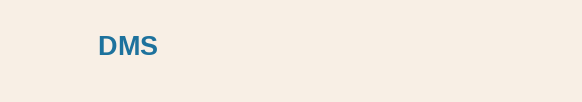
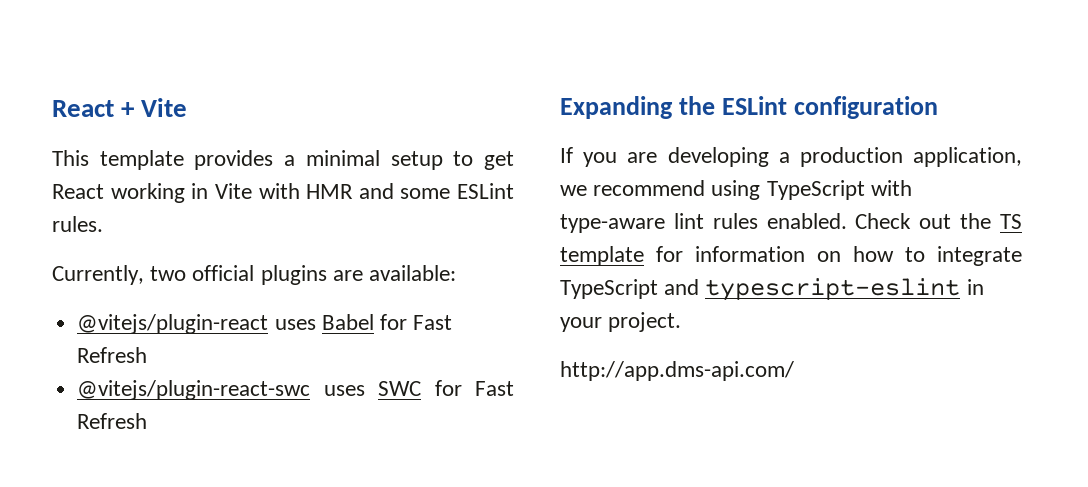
[98,36,158,55] DMS -> [52,98,188,117] [52,150,514,170] [52,183,514,203] [52,216,103,232] [52,265,457,285] [77,314,453,334] [77,347,148,363] [77,380,514,400] [77,413,148,429] [560,96,938,119] [560,147,1022,167] [560,180,912,200] [560,213,1022,233] [560,246,1022,266] [560,278,984,301] [560,312,682,332] [560,361,794,381] React + Vite // This template provides a minimal setup to get React working in Vite with HMR and some ESLint rules. // Currently, two official plugins are available: // @vitejs/plugin-react uses Babel for Fast Refresh // @vitejs/plugin-react-swc uses SWC for Fast Refresh // Expanding the ESLint configuration // If you are developing a production application, we recommend using TypeScript with type-aware lint rules enabled. Check out the TS template for information on how to integrate TypeScript and typescript-eslint in your project. // http://app.dms-api.com/

